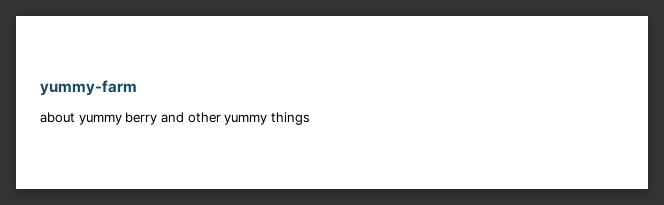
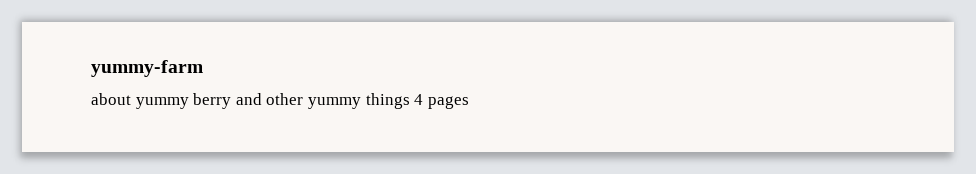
(310, 118) none -> [414,94,469,109] 4 pages

